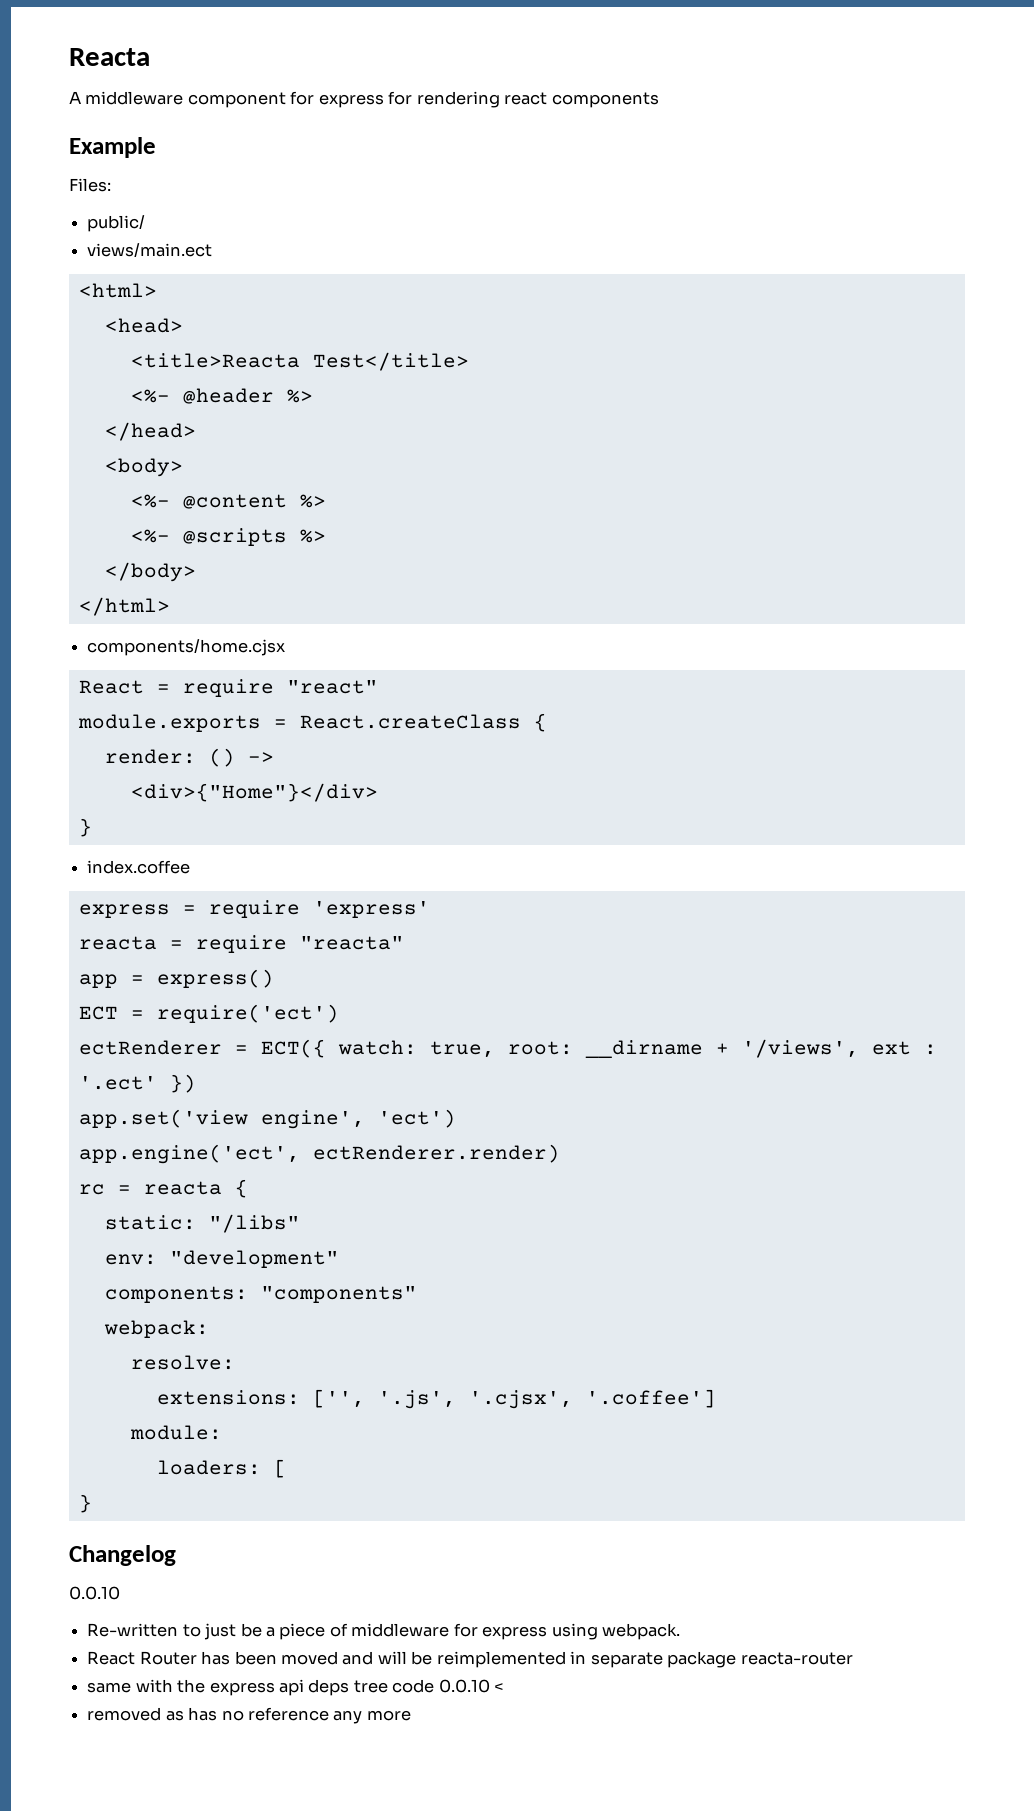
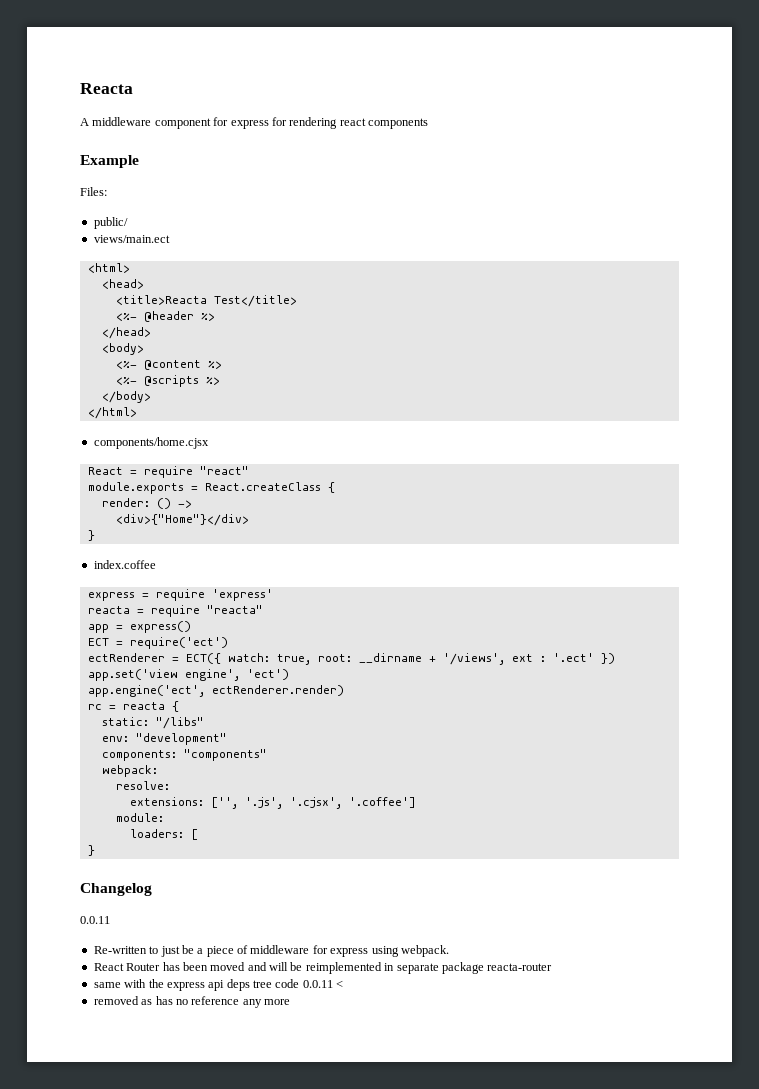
[69,1586,120,1600] 0.0.10 -> [80,916,110,924] 0.0.11
[438,1679,490,1693] 0.0.10 -> [302,980,333,988] 0.0.11

